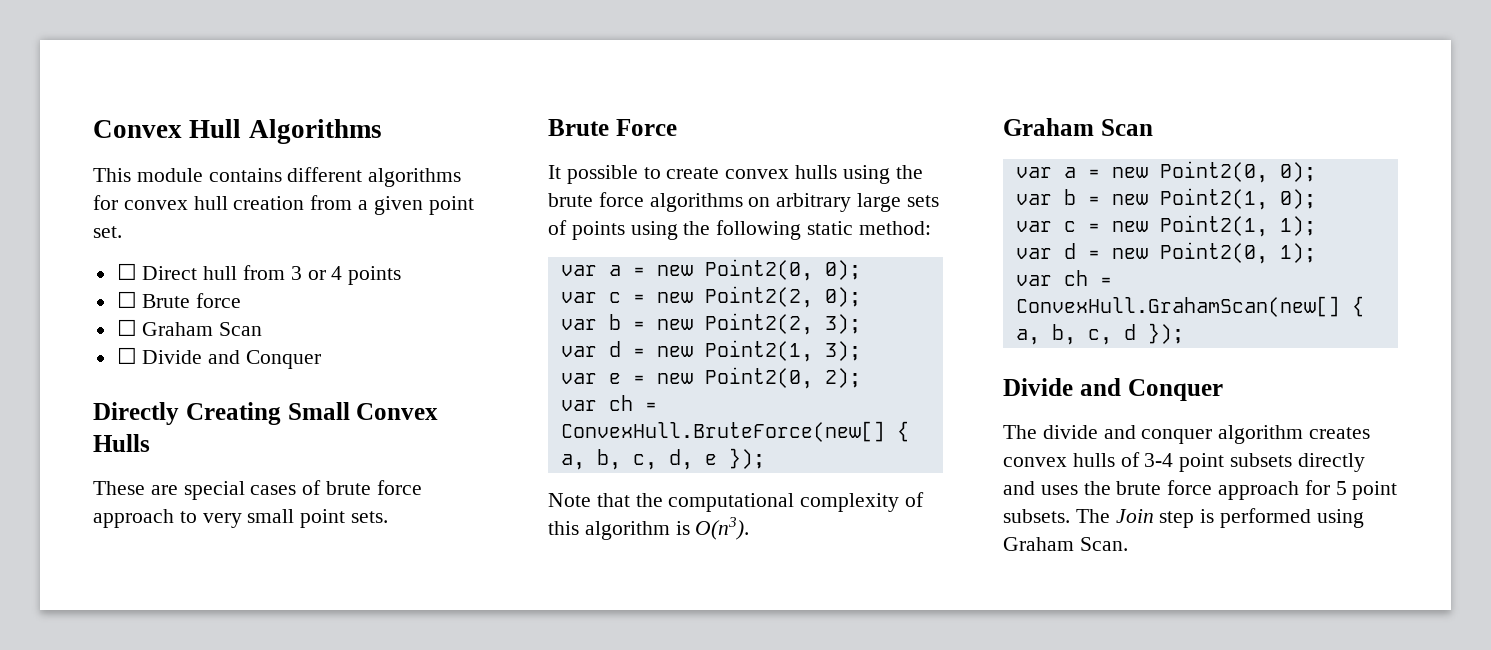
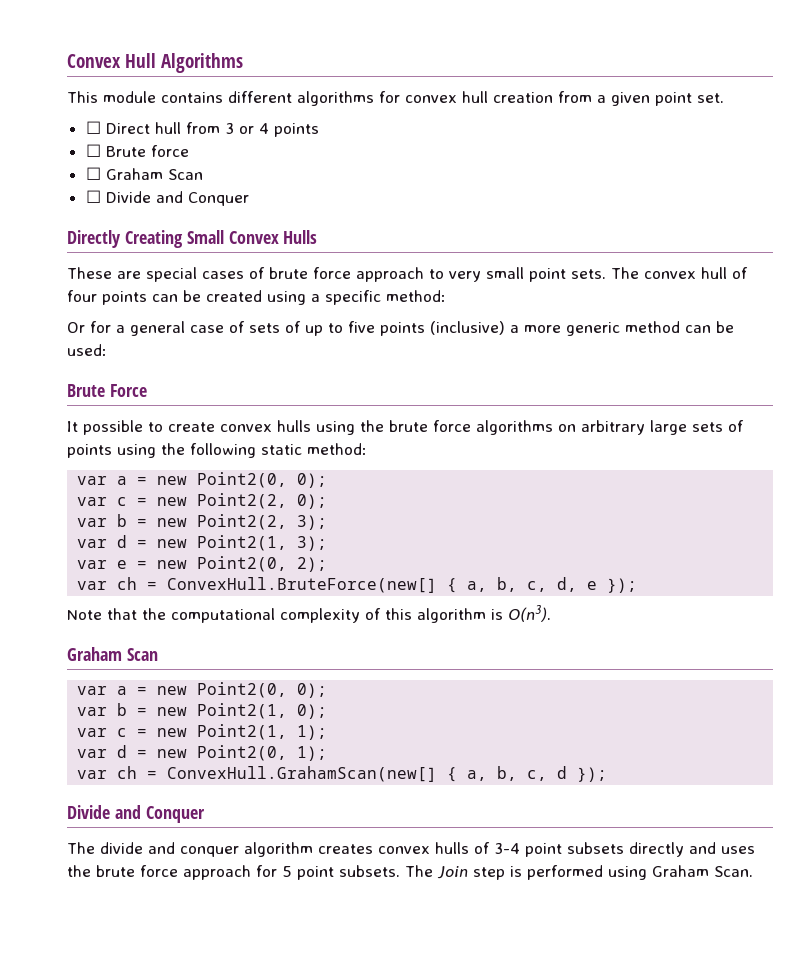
(389, 517) none -> [611,267,748,279] [67,290,446,305] [67,321,734,336] [67,344,107,356] The convex hull of four points can be created using a specific method: // Or for a general case of sets of up to five points (inclusive) a more generic method can be used:

